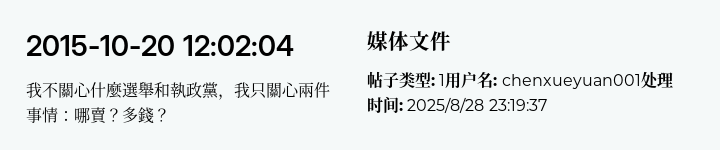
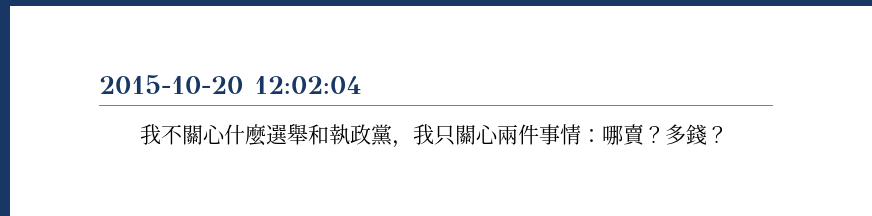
[367,31,451,51] [367,71,673,89] [367,96,547,113] // 媒体文件 // 帖子类型: 1用户名: chenxueyuan001处理时间: 2025/8/28 23:19:37 -> (728, 134) none

